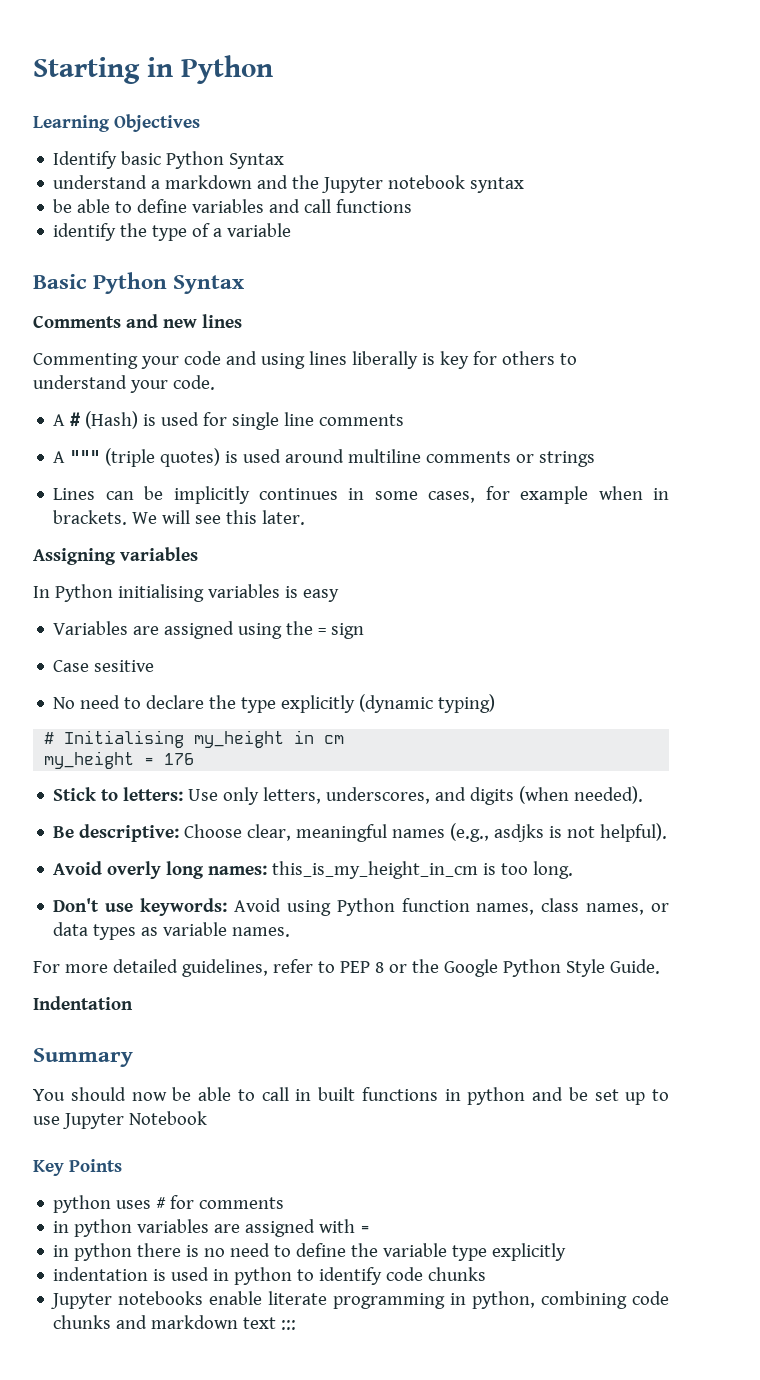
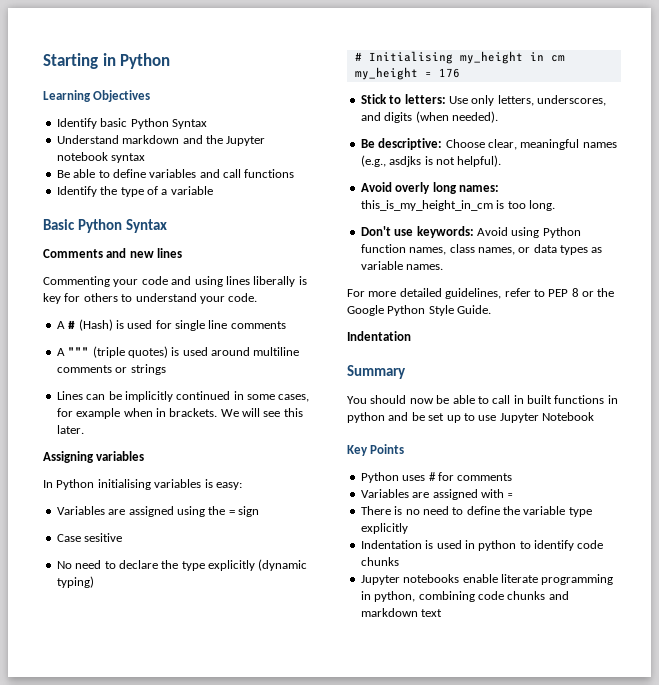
[53,175,161,189] understand a -> [56,135,119,144] Understand
[53,199,73,213] be -> [56,170,70,178] Be
[53,223,117,241] identify -> [56,186,97,197] Identify
[259,488,339,500] continues -> [176,391,231,400] continued
[302,589,339,602] easy -> [215,482,242,490] easy:
[53,1195,112,1213] python -> [360,472,399,483] Python
[53,1219,210,1237] in python variables -> [360,489,409,498] Variables
[53,1243,182,1261] in python there -> [360,506,391,515] There
[53,1267,149,1281] indentation -> [360,540,422,549] Indentation
[281,1320,297,1330] ::: -> (443, 613) none

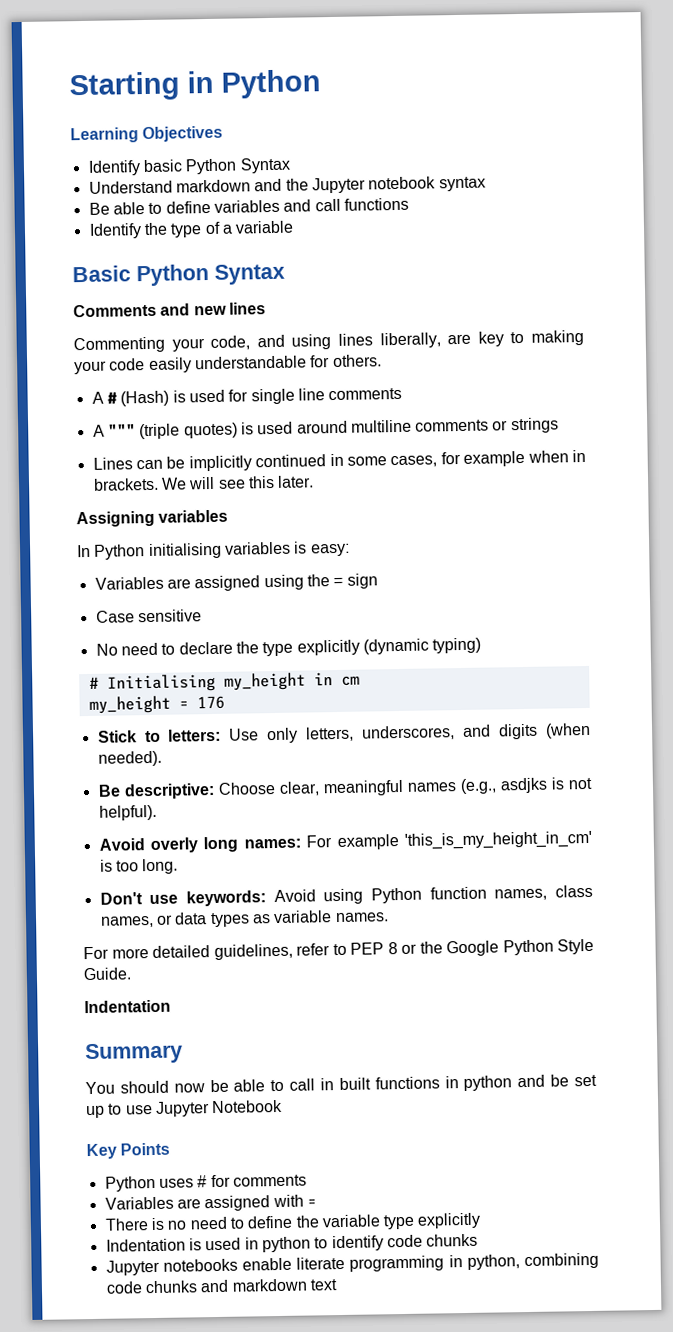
[141,276,168,285] code -> [210,335,251,350] code,
[253,276,307,287] [43,293,258,304] liberally is key for others to understand your code. -> [379,329,585,349] [74,354,382,375] liberally, are key to making your code easily understandable for others.
[84,533,123,542] sesitive -> [137,609,202,623] sensitive
[360,200,493,211] this_is_my_height_in_cm -> [306,830,592,851] For example 'this_is_my_height_in_cm'

